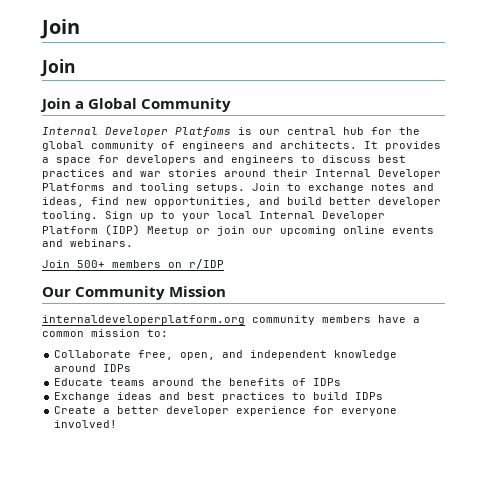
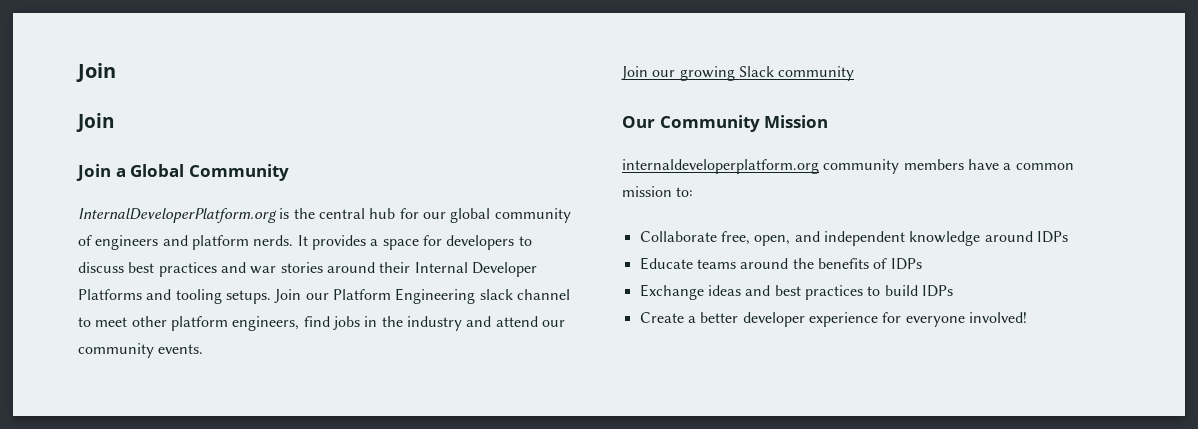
[42,127,280,137] Internal Developer Platfoms is our -> [78,208,315,223] InternalDeveloperPlatform.org is the
[399,127,420,135] the -> [422,212,446,219] our
[280,141,357,149] architects. -> [191,235,294,250] platform nerds.
[203,155,294,165] and engineers -> (515, 242) none
[287,183,434,193] [42,197,441,207] [42,211,385,221] [42,224,434,236] [42,239,133,247] [42,259,224,269] to exchange notes and ideas, find new opportunities, and build better developer tooling. Sign up to your local Internal Developer Platform (IDP) Meetup or join our upcoming online events and webinars. // Join 500+ members on r/IDP -> [305,288,570,304] [78,316,565,331] [78,343,204,358] [621,66,855,81] our Platform Engineering slack channel to meet other platform engineers, find jobs in the industry and attend our community events. // Join our growing Slack community

